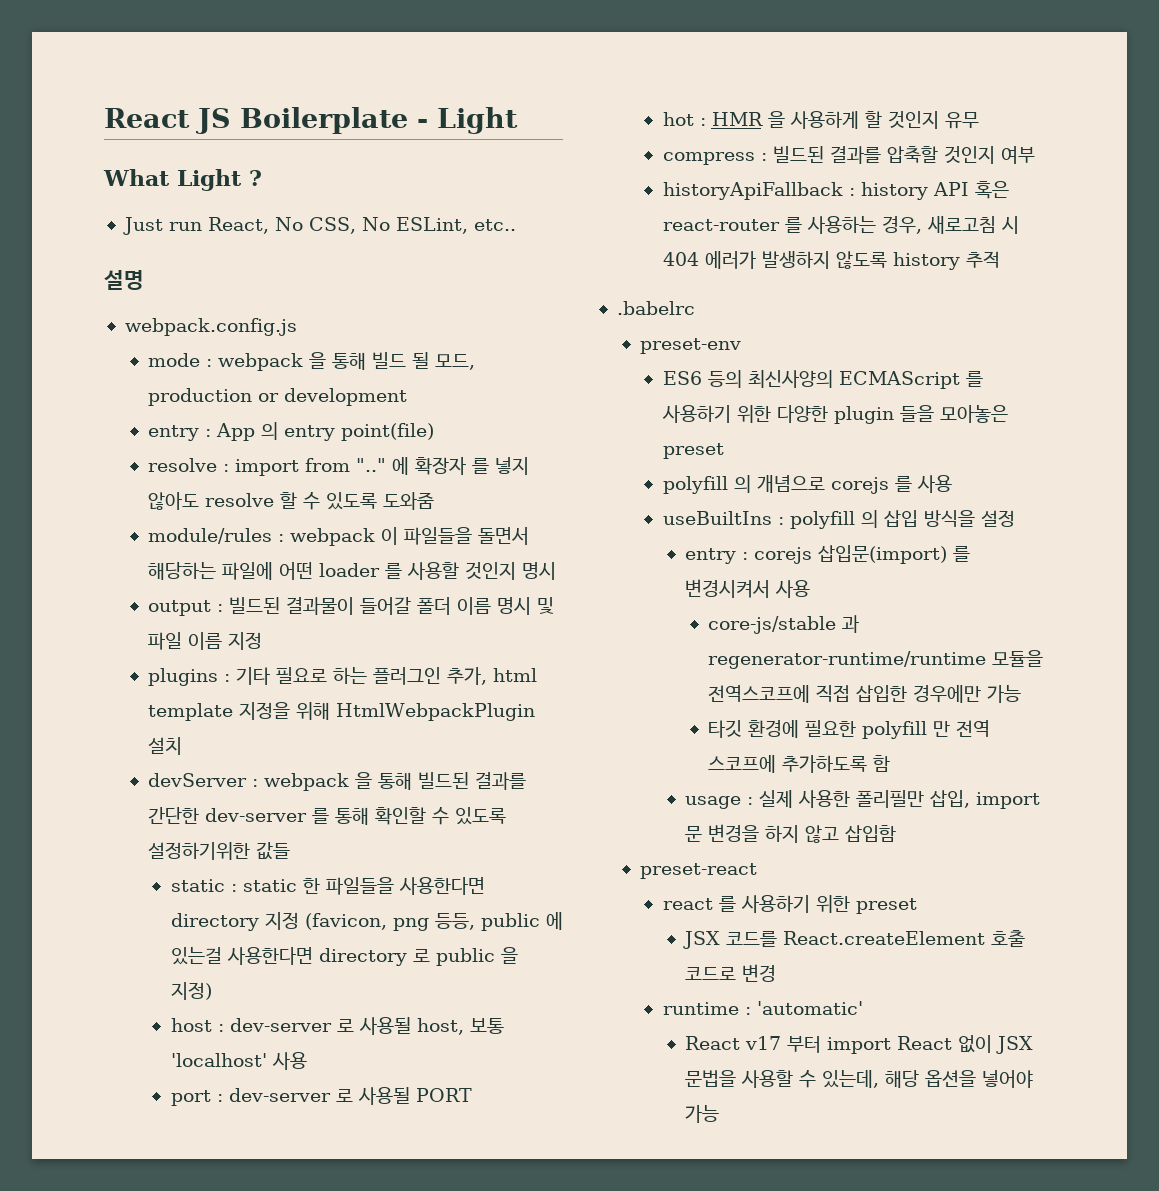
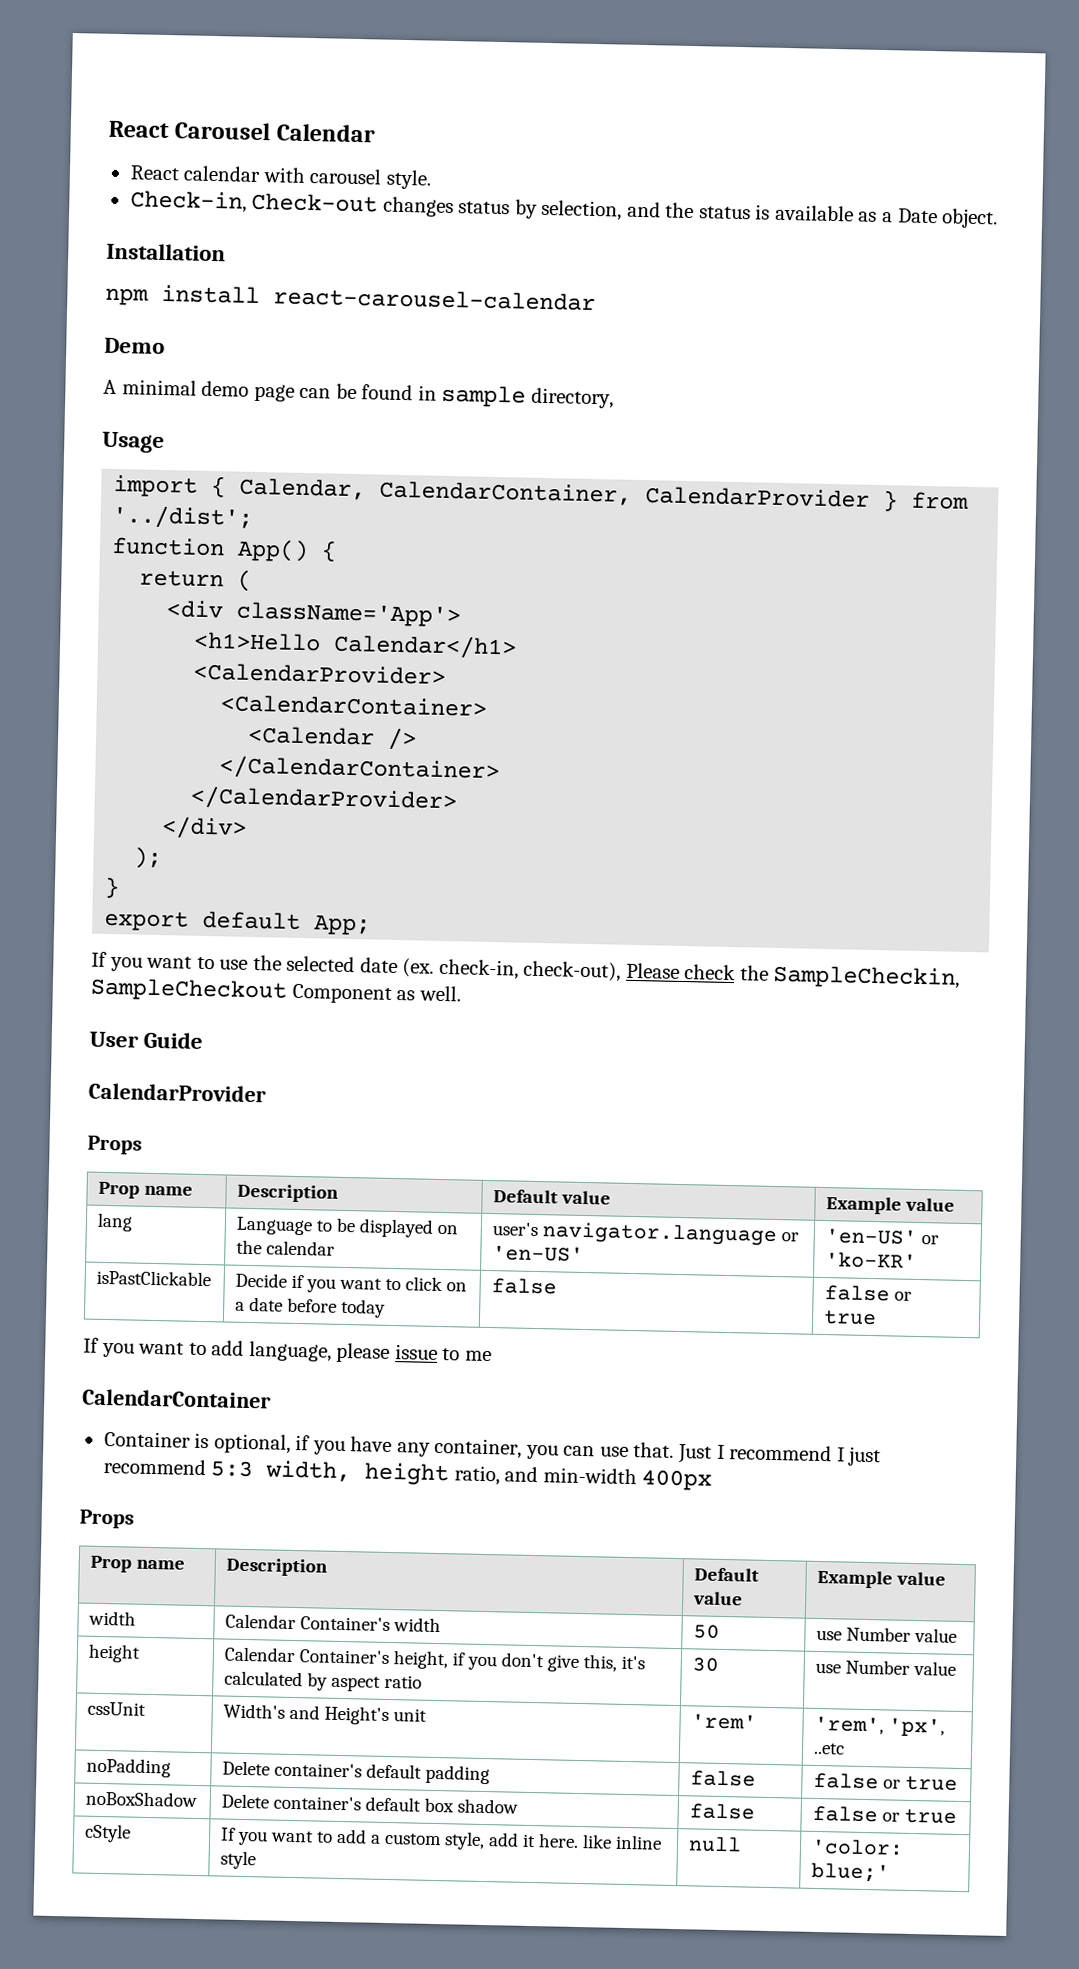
[104,107,518,134] [103,169,262,191] [122,217,516,235] [104,270,144,290] [124,318,297,336] [147,352,475,371] [147,388,407,406] [147,422,434,441] [147,457,529,476] [147,492,434,510] [147,527,529,546] [147,562,556,580] [147,597,554,616] [147,632,262,650] [147,667,537,686] [147,702,535,721] [147,737,182,755] [147,772,526,791] [147,807,506,825] [147,842,290,860] [170,877,485,895] [170,912,563,931] [170,947,518,966] [170,982,212,1000] [170,1017,504,1035] [170,1052,307,1070] [170,1087,472,1106] [662,111,979,129] [662,146,1035,165] [662,181,1010,200] [662,216,1019,234] [662,251,1000,270] [616,301,695,315] [639,338,741,354] [662,370,983,389] [661,405,1008,424] [662,443,724,459] [662,475,952,494] [662,510,1015,529] [685,545,971,564] [685,579,811,598] [708,615,860,634] [708,650,1044,669] [708,685,1022,703] [708,720,991,739] [708,755,891,773] [685,790,1041,809] [685,824,897,843] [639,863,757,879] [662,895,917,914] [683,930,1026,949] [685,964,777,982] [662,1001,863,1015] [685,1035,1034,1054] [685,1070,1034,1088] [685,1105,720,1123] React JS Boilerplate - Light // What Light ? // Just run React, No CSS, No ESLint, etc.. // 설명 // webpack.config.js // mode : webpack 을 통해 빌드 될 모드, production or development // entry : App 의 entry point(file) // resolve : import from ".." 에 확장자 를 넣지 않아도 resolve 할 수 있도록 도와줌 // module/rules : webpack 이 파일들을 돌면서 해당하는 파일에 어떤 loader 를 사용할 것인지 명시 // output : 빌드된 결과물이 들어갈 폴더 이름 명시 및 파일 이름 지정 // plugins : 기타 필요로 하는 플러그인 추가, html template 지정을 위해 HtmlWebpackPlugin 설치 // devServer : webpack 을 통해 빌드된 결과를 간단한 dev-server 를 통해 확인할 수 있도록 설정하기위한 값들 // static : static 한 파일들을 사용한다면 directory 지정 (favicon, png 등등, public 에 있는걸 사용한다면 directory 로 public 을 지정) // host : dev-server 로 사용될 host, 보통 'localhost' 사용 // port : dev-server 로 사용될 PORT // hot : HMR 을 사용하게 할 것인지 유무 // compress : 빌드된 결과를 압축할 것인지 여부 // historyApiFallback : history API 혹은 react-router 를 사용하는 경우, 새로고침 시 404 에러가 발생하지 않도록 history 추적 // .babelrc // preset-env // ES6 등의 최신사양의 ECMAScript 를 사용하기 위한 다양한 plugin 들을 모아놓은 preset // polyfill 의 개념으로 corejs 를 사용 // useBuiltIns : polyfill 의 삽입 방식을 설정 // entry : corejs 삽입문(import) 를 변경시켜서 사용 // core-js/stable 과 regenerator-runtime/runtime 모듈을 전역스코프에 직접 삽입한 경우에만 가능 // 타깃 환경에 필요한 polyfill 만 전역 스코프에 추가하도록 함 // usage : 실제 사용한 폴리필만 삽입, import 문 변경을 하지 않고 삽입함 // preset-react // react 를 사용하기 위한 preset // JSX 코드를 React.createElement 호출 코드로 변경 // runtime : 'automatic' // React v17 부터 import React 없이 JSX 문법을 사용할 수 있는데, 해당 옵션을 넣어야 가능 -> [108,120,375,143] [129,165,432,190] [129,190,999,229] [106,242,226,262] [105,284,596,312] [104,337,165,355] [103,379,614,409] [102,431,165,454] [113,474,970,512] [112,504,254,530] [111,536,338,563] [139,569,253,592] [166,600,462,628] [193,631,518,660] [193,662,447,685] [220,694,488,717] [247,725,418,751] [219,755,501,784] [190,785,459,814] [161,816,248,840] [133,846,163,870] [104,876,121,899] [104,909,372,936] [91,951,961,990] [90,977,461,1004] [89,1031,204,1049] [88,1082,266,1103] [87,1135,142,1155] [98,1181,194,1199] [237,1183,340,1203] [493,1189,612,1205] [826,1196,956,1215] [97,1212,134,1232] [236,1216,459,1238] [236,1239,336,1256] [492,1221,800,1247] [492,1245,585,1262] [825,1228,940,1245] [825,1252,918,1269] [96,1269,212,1287] [235,1272,468,1293] [235,1296,387,1318] [491,1278,558,1295] [824,1285,913,1302] [823,1310,878,1326] [83,1337,492,1363] [82,1388,271,1409] [103,1430,882,1467] [102,1457,713,1491] [79,1509,134,1529] [90,1555,186,1573] [226,1557,329,1577] [694,1567,760,1582] [693,1591,744,1606] [817,1569,947,1589] [88,1610,137,1626] [225,1613,442,1633] [693,1624,721,1639] [816,1626,958,1643] [88,1643,142,1663] [224,1646,646,1672] [224,1670,423,1692] [692,1657,720,1672] [815,1659,957,1676] [87,1701,147,1716] [223,1703,428,1726] [691,1713,758,1730] [814,1715,946,1738] [813,1742,846,1755] [86,1757,172,1778] [222,1760,491,1785] [690,1770,757,1787] [813,1772,959,1791] [85,1790,198,1808] [221,1793,519,1814] [689,1803,756,1820] [812,1805,958,1824] [84,1823,132,1843] [221,1827,663,1851] [220,1850,257,1870] [688,1836,743,1853] [811,1838,905,1856] [811,1862,891,1883] React Carousel Calendar // React calendar with carousel style. // Check-in, Check-out changes status by selection, and the status is available as a Date object. // Installation // npm install react-carousel-calendar // Demo // A minimal demo page can be found in sample directory, // Usage // import { Calendar, CalendarContainer, CalendarProvider } from '../dist'; // function App() { // return ( // <div className='App'> // <h1>Hello Calendar</h1> // <CalendarProvider> // <CalendarContainer> // <Calendar /> // </CalendarContainer> // </CalendarProvider> // </div> // ); // } // export default App; // If you want to use the selected date (ex. check-in, check-out), Please check the SampleCheckin, SampleCheckout Component as well. // User Guide // CalendarProvider // Props // Prop name | Description | Default value | Example value // lang | Language to be displayed on the calendar | user's navigator.language or 'en-US' | 'en-US' or 'ko-KR' // isPastClickable | Decide if you want to click on a date before today | false | false or true // If you want to add language, please issue to me // CalendarContainer // Container is optional, if you have any container, you can use that. Just I recommend I just recommend 5:3 width, height ratio, and min-width 400px // Props // Prop name | Description | Default value | Example value // width | Calendar Container's width | 50 | use Number value // height | Calendar Container's height, if you don't give this, it's calculated by aspect ratio | 30 | use Number value // cssUnit | Width's and Height's unit | 'rem' | 'rem', 'px', ..etc // noPadding | Delete container's default padding | false | false or true // noBoxShadow | Delete container's default box shadow | false | false or true // cStyle | If you want to add a custom style, add it here. like inline style | null | 'color: blue;'

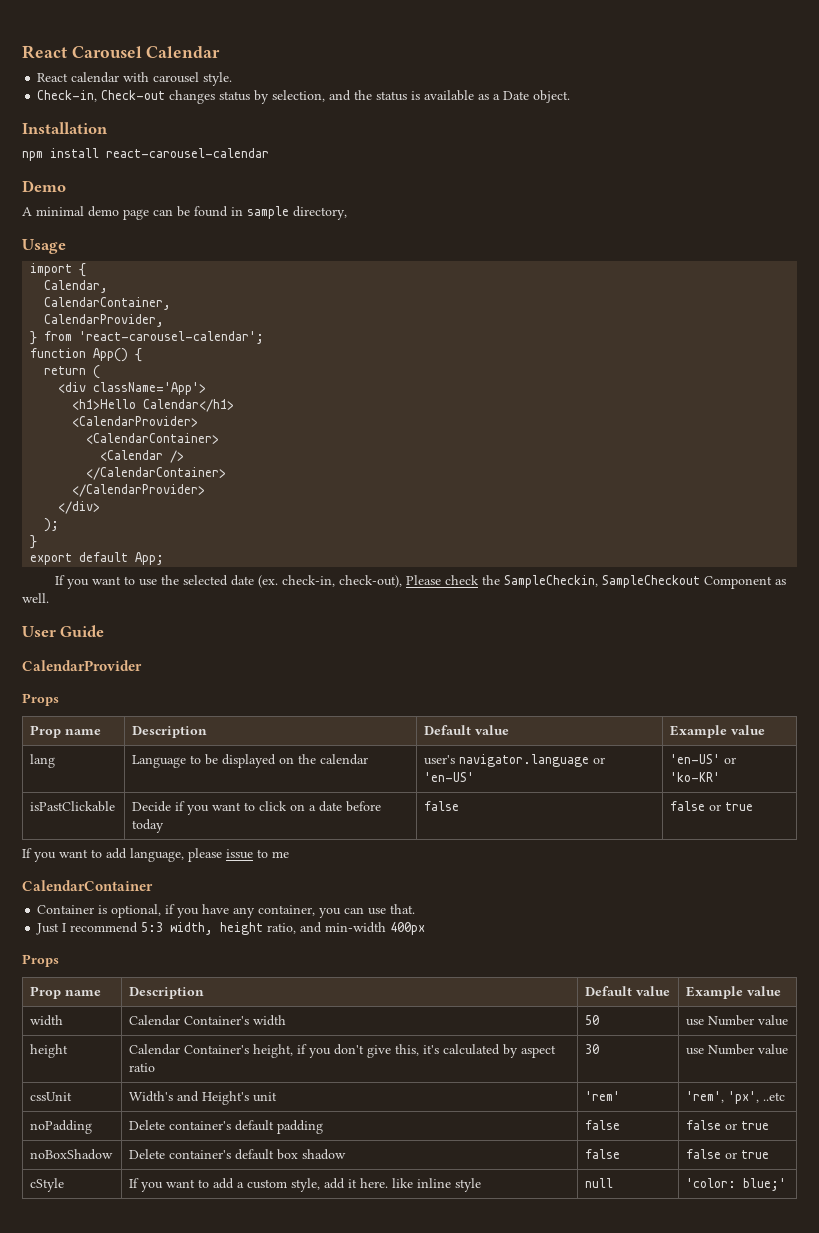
(227, 487) none -> (87, 270) //
(367, 489) none -> (109, 286) //
[645,486,871,508] CalendarProvider -> [44,314,165,327] // CalendarProvider, //
[112,504,254,530] '../dist'; -> [79,331,265,344] 'react-carousel-calendar';
(675, 1450) none -> (416, 909) //
[836,1446,882,1467] [102,1457,206,1476] I just recommend -> (139, 927) none

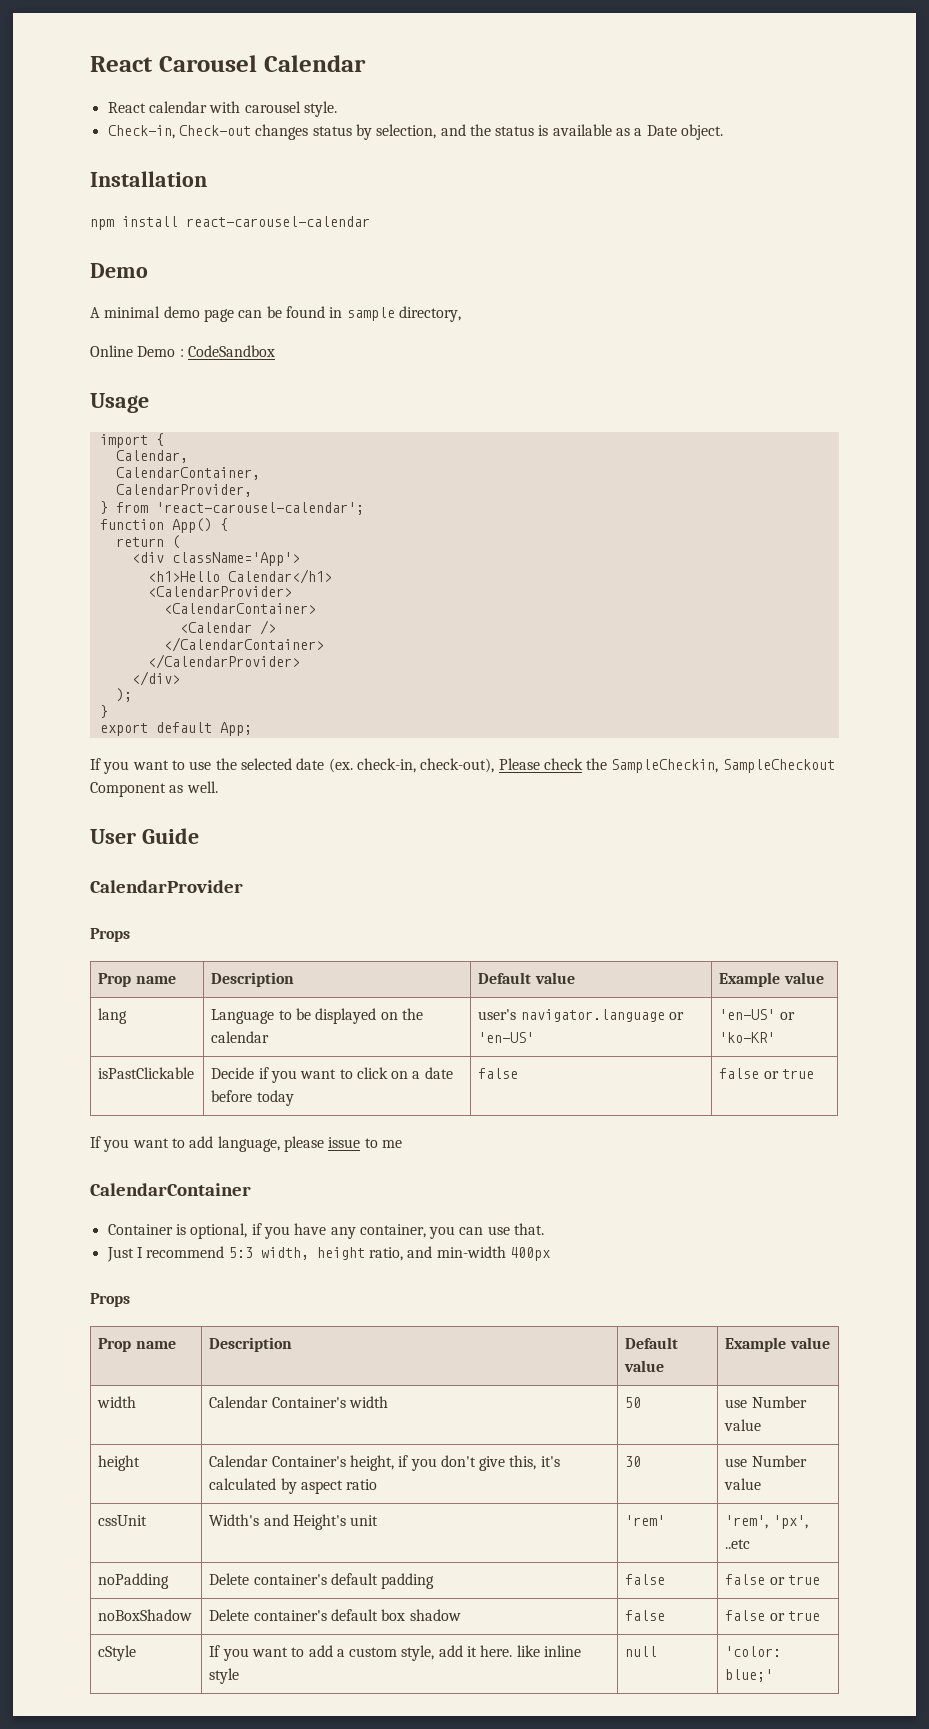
(347, 213) none -> [90,345,275,357] // Online Demo : CodeSandbox

